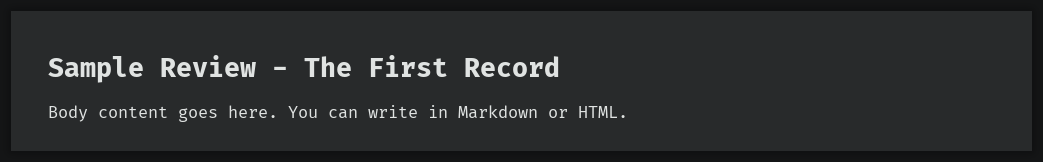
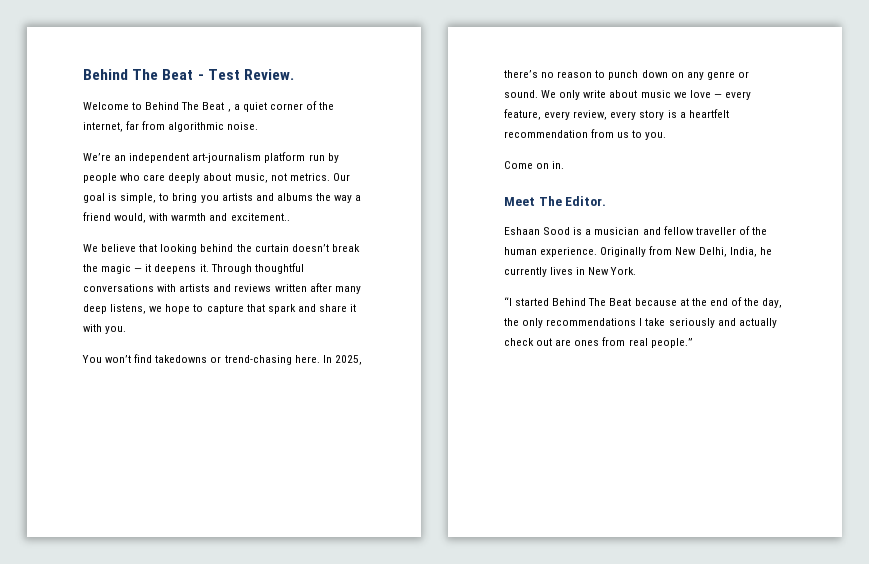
[48,55,560,83] [48,105,628,122] Sample Review - The First Record // Body content goes here. You can write in Markdown or HTML. -> [83,69,294,80] [83,101,335,112] [83,121,259,132] [83,152,339,163] [83,173,350,183] [83,193,362,203] [83,212,290,223] [83,244,360,254] [83,263,304,274] [83,283,361,294] [83,304,357,314] [83,324,127,334] [82,354,362,365] [504,70,749,80] [504,90,751,100] [504,109,729,120] [504,129,667,140] [504,161,565,169] [504,196,607,206] [504,226,767,235] [504,246,772,257] [504,267,637,277] [504,297,783,308] [504,318,777,328] [504,337,693,348] Behind The Beat - Test Review. // Welcome to Behind The Beat , a quiet corner of the internet, far from algorithmic noise. // We’re an independent art-journalism platform run by people who care deeply about music, not metrics. Our goal is simple, to bring you artists and albums the way a friend would, with warmth and excitement.. // We believe that looking behind the curtain doesn’t break the magic — it deepens it. Through thoughtful conversations with artists and reviews written after many deep listens, we hope to capture that spark and share it with you. // You won’t find takedowns or trend-chasing here. In 2025, there’s no reason to punch down on any genre or sound. We only write about music we love — every feature, every review, every story is a heartfelt recommendation from us to you. // Come on in. // Meet The Editor. // Eshaan Sood is a musician and fellow traveller of the human experience. Originally from New Delhi, India, he currently lives in New York. // “I started Behind The Beat because at the end of the day, the only recommendations I take seriously and actually check out are ones from real people.”

